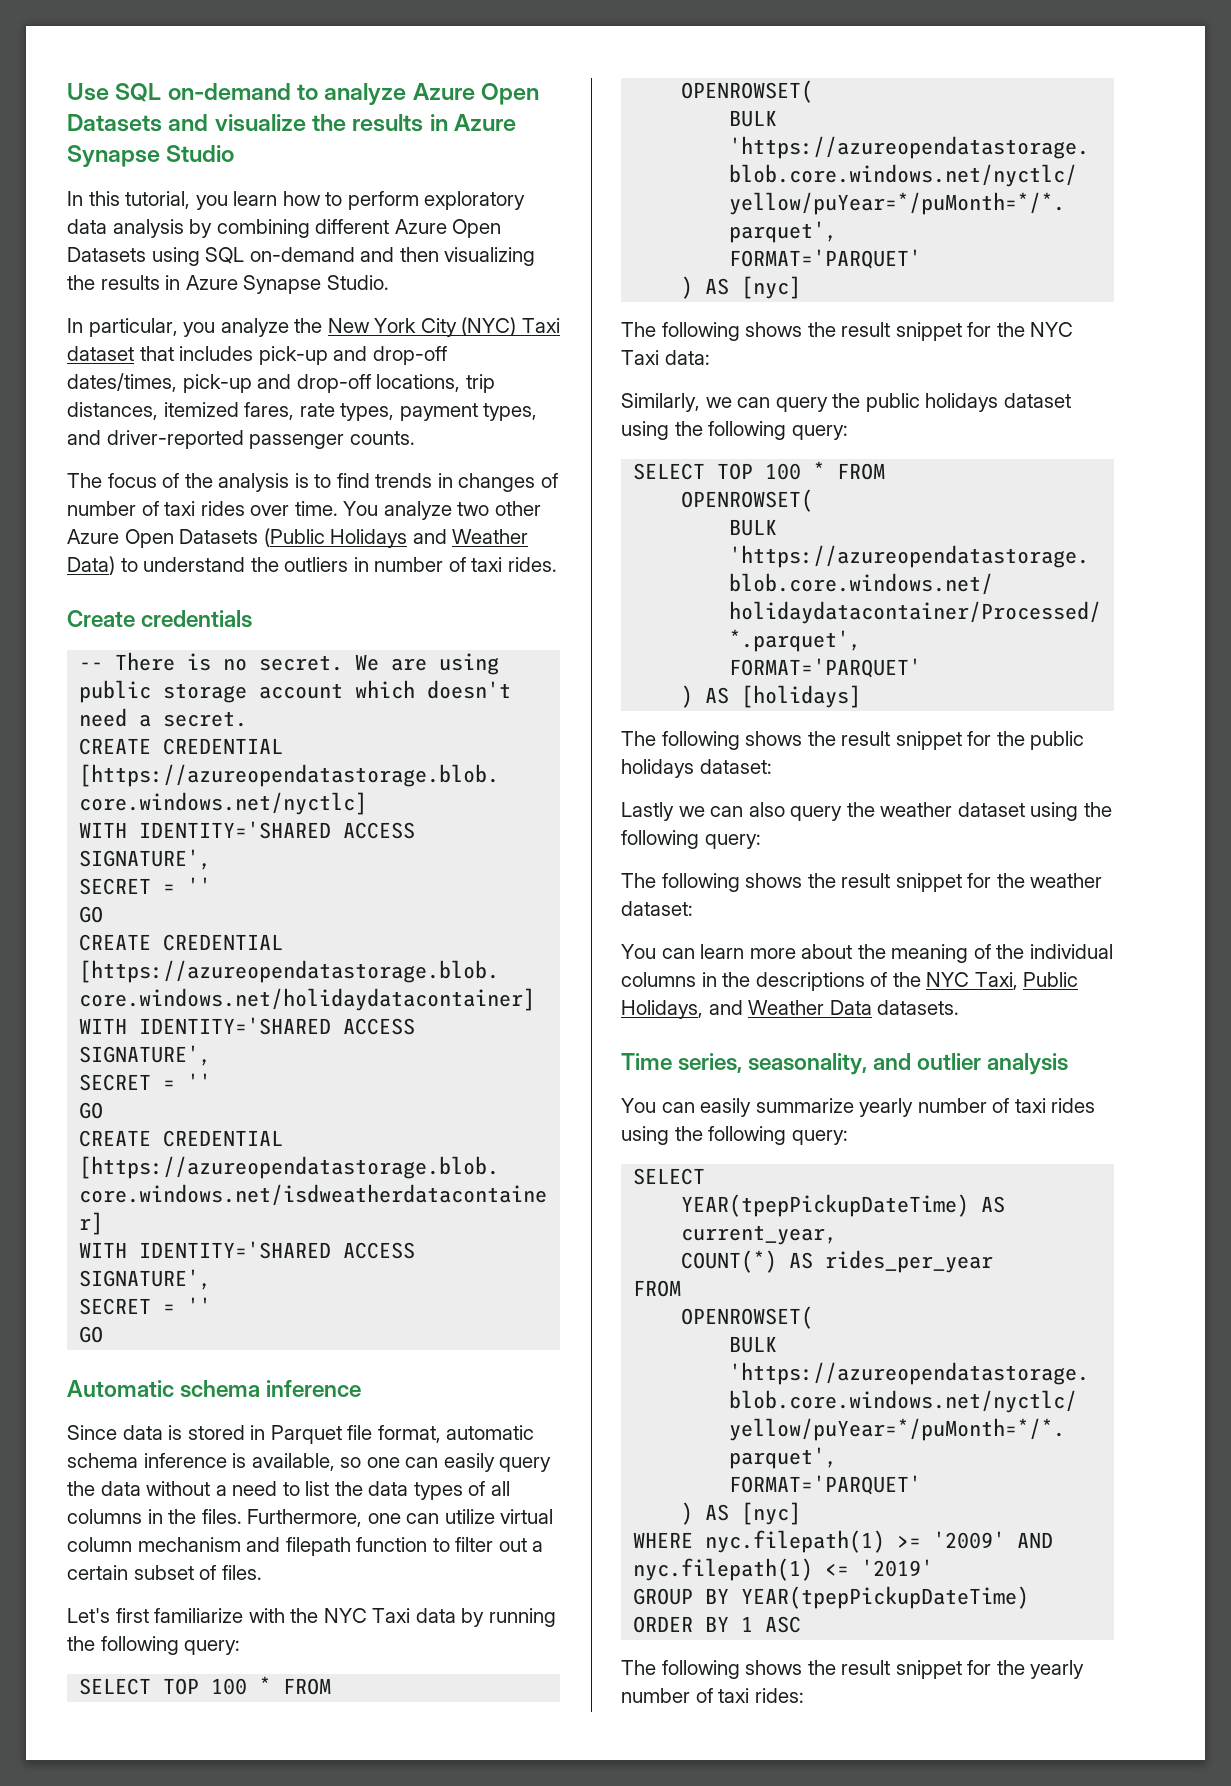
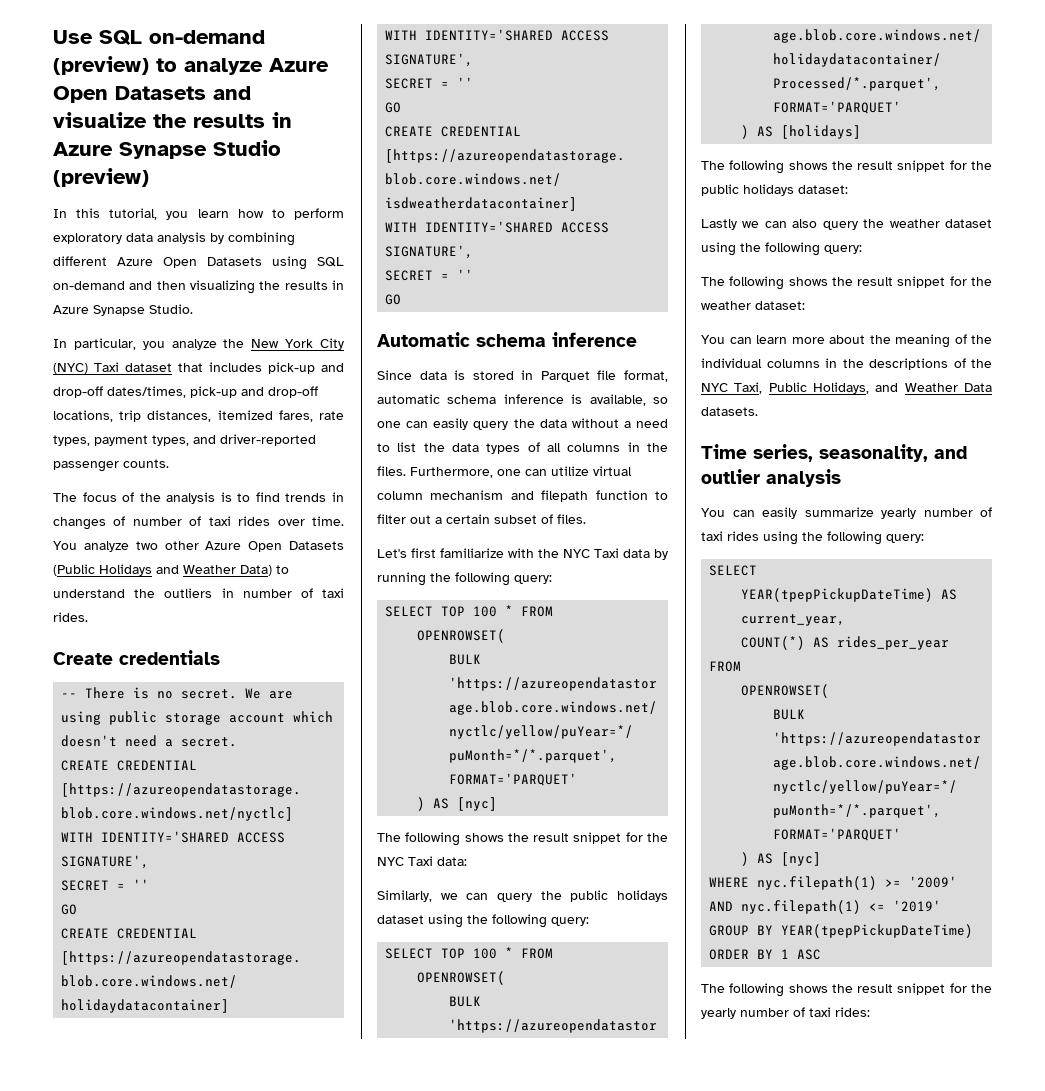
(291, 91) none -> [53,56,149,75] (preview)
(235, 153) none -> [53,168,149,187] (preview)

